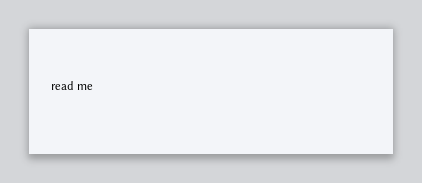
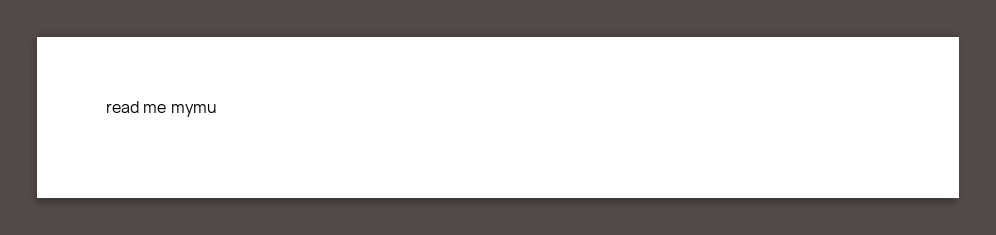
(94, 87) none -> [170,104,217,117] mymu

